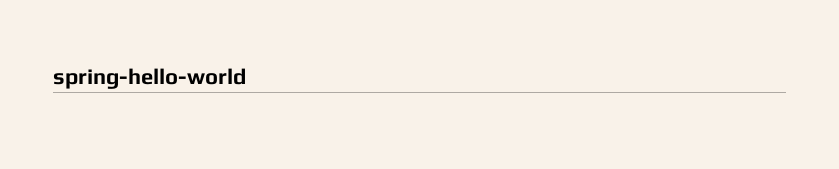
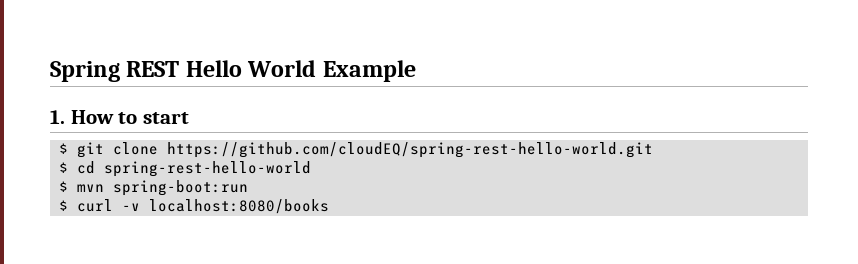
[53,68,246,89] spring-hello-world -> [50,60,416,82] [50,110,190,124] [59,142,654,158] [59,161,312,177] [59,180,249,196] [59,199,330,214] Spring REST Hello World Example // 1. How to start // $ git clone https://github.com/cloudEQ/spring-rest-hello-world.git // $ cd spring-rest-hello-world // $ mvn spring-boot:run // $ curl -v localhost:8080/books

